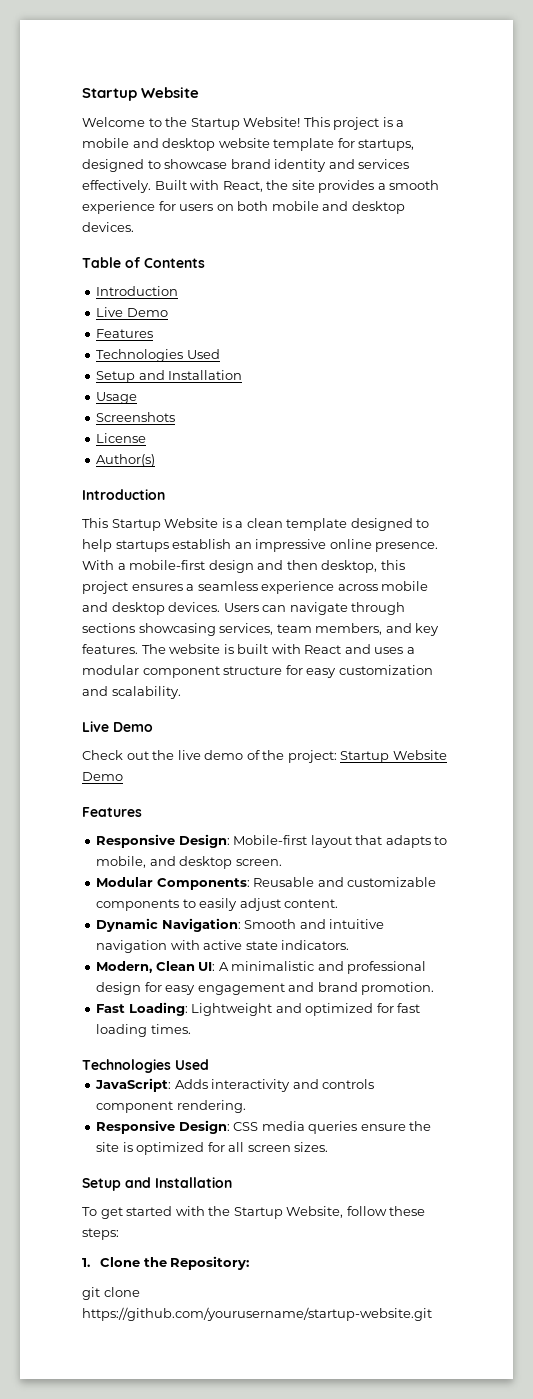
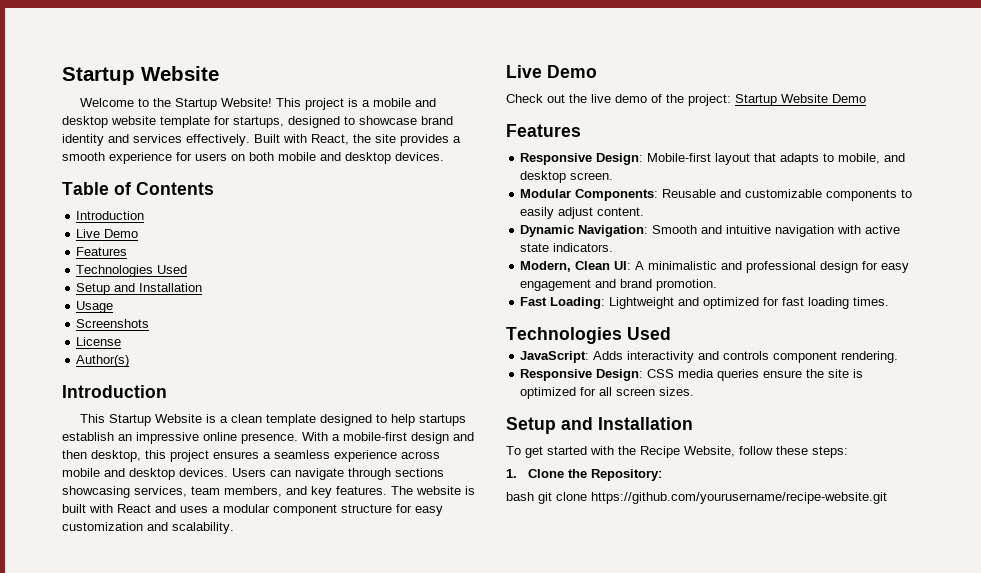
[233,1207,283,1219] Startup -> [640,446,680,458] Recipe
(250, 1263) none -> [506,492,534,501] bash
[82,1307,432,1321] https://github.com/yourusername/startup-website.git -> [591,492,887,504] https://github.com/yourusername/recipe-website.git

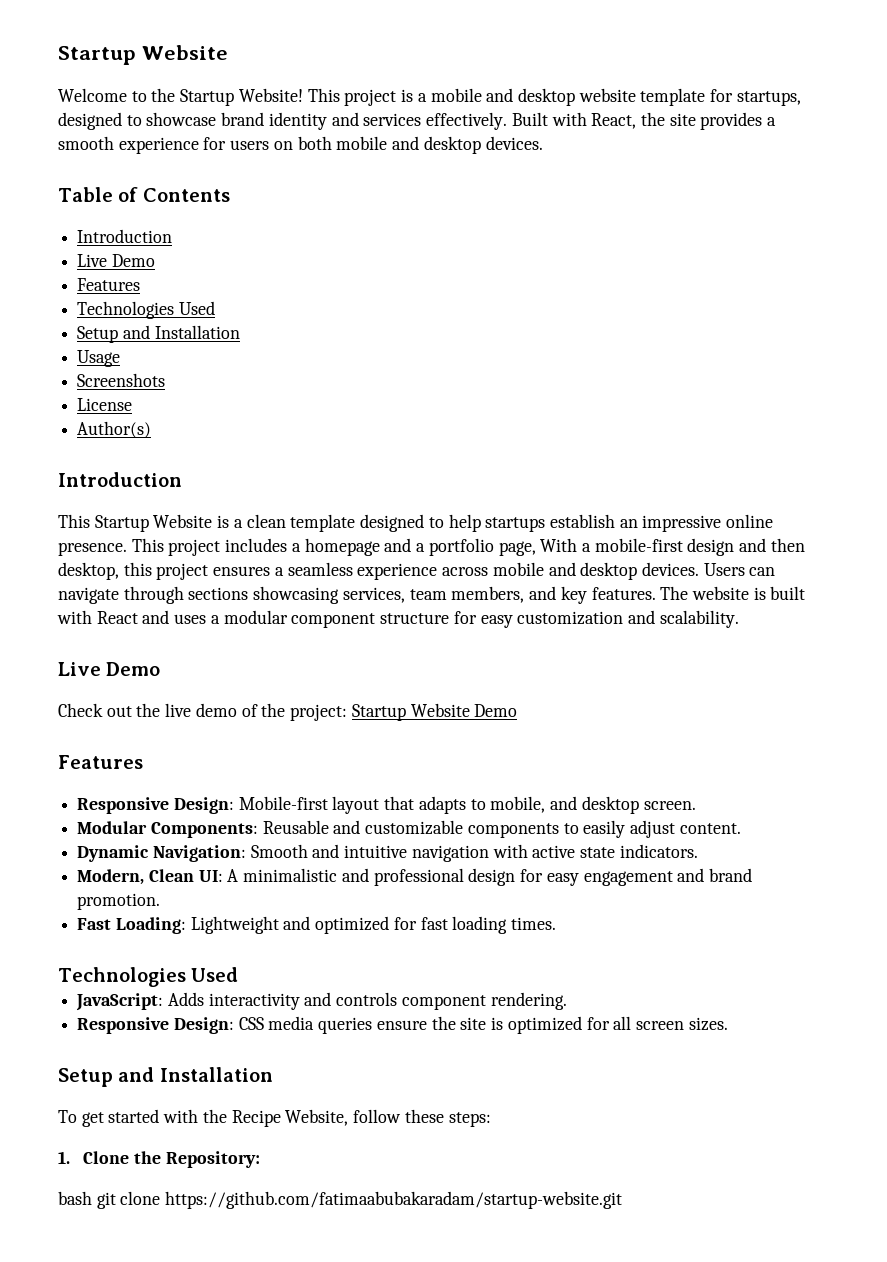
(298, 438) none -> [131,538,536,556] This project includes a homepage and a portfolio page,
[591,492,887,504] https://github.com/yourusername/recipe-website.git -> [165,1191,623,1209] https://github.com/fatimaabubakaradam/startup-website.git

